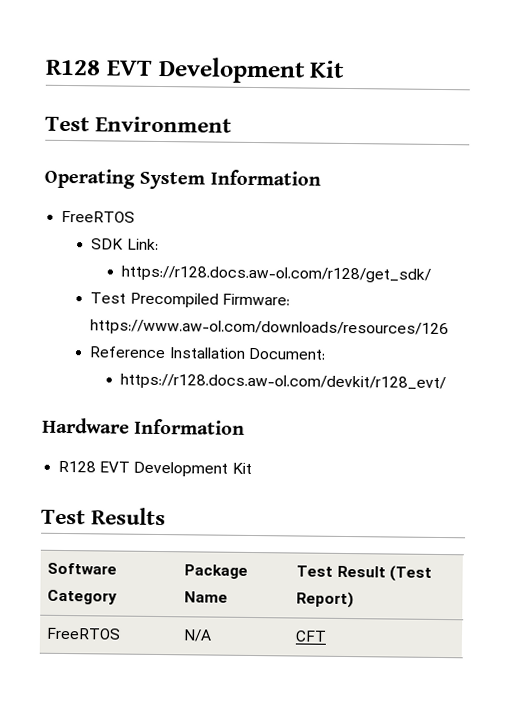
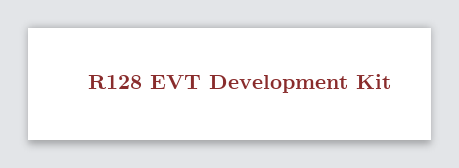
[45,56,346,84] [45,116,233,133] [44,168,321,190] [61,210,136,223] [91,238,159,250] [120,265,431,283] [90,292,290,308] [90,319,450,338] [89,346,326,360] [119,373,446,392] [42,417,246,435] [58,460,252,477] [41,507,167,526] [47,562,118,575] [47,589,118,605] [184,564,249,579] [184,591,229,603] [296,565,432,582] [296,591,355,609] [46,627,122,640] [183,629,213,642] [295,630,328,642] R128 EVT Development Kit // Test Environment // Operating System Information // FreeRTOS // SDK Link: // https://r128.docs.aw-ol.com/r128/get_sdk/ // Test Precompiled Firmware: https://www.aw-ol.com/downloads/resources/126 // Reference Installation Document: // https://r128.docs.aw-ol.com/devkit/r128_evt/ // Hardware Information // R128 EVT Development Kit // Test Results // Software Category | Package Name | Test Result (Test Report) // FreeRTOS | N/A | CFT -> [88,74,391,93] R128 EVT Development Kit

